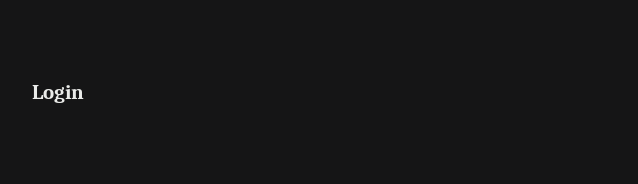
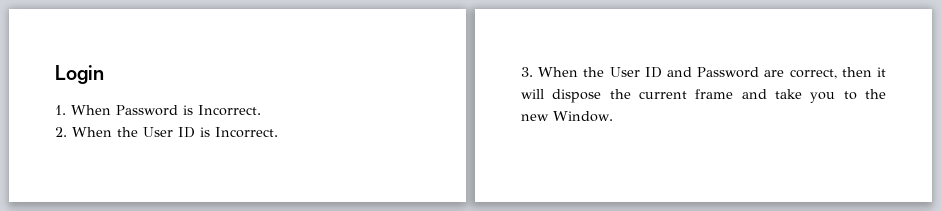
(84, 94) none -> [55,105,261,116] [55,127,278,138] [521,67,886,79] [521,89,886,103] [521,111,613,122] // 1. When Password is Incorrect. // 2. When the User ID is Incorrect. // 3. When the User ID and Password are correct, then it will dispose the current frame and take you to the new Window.

